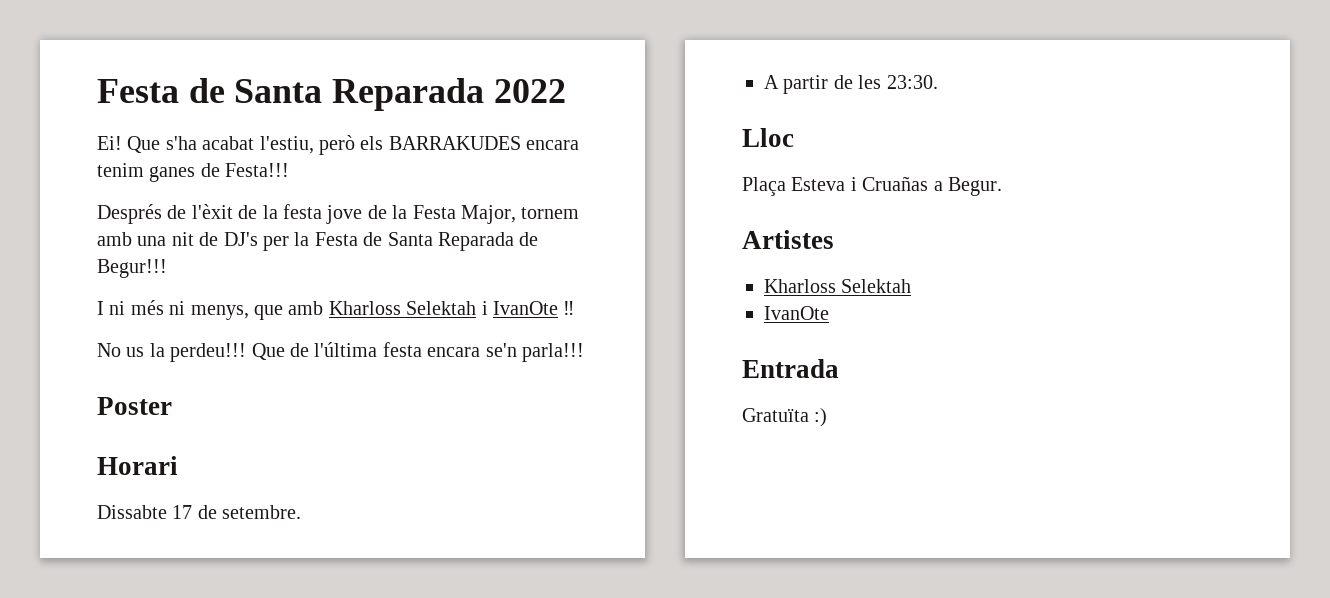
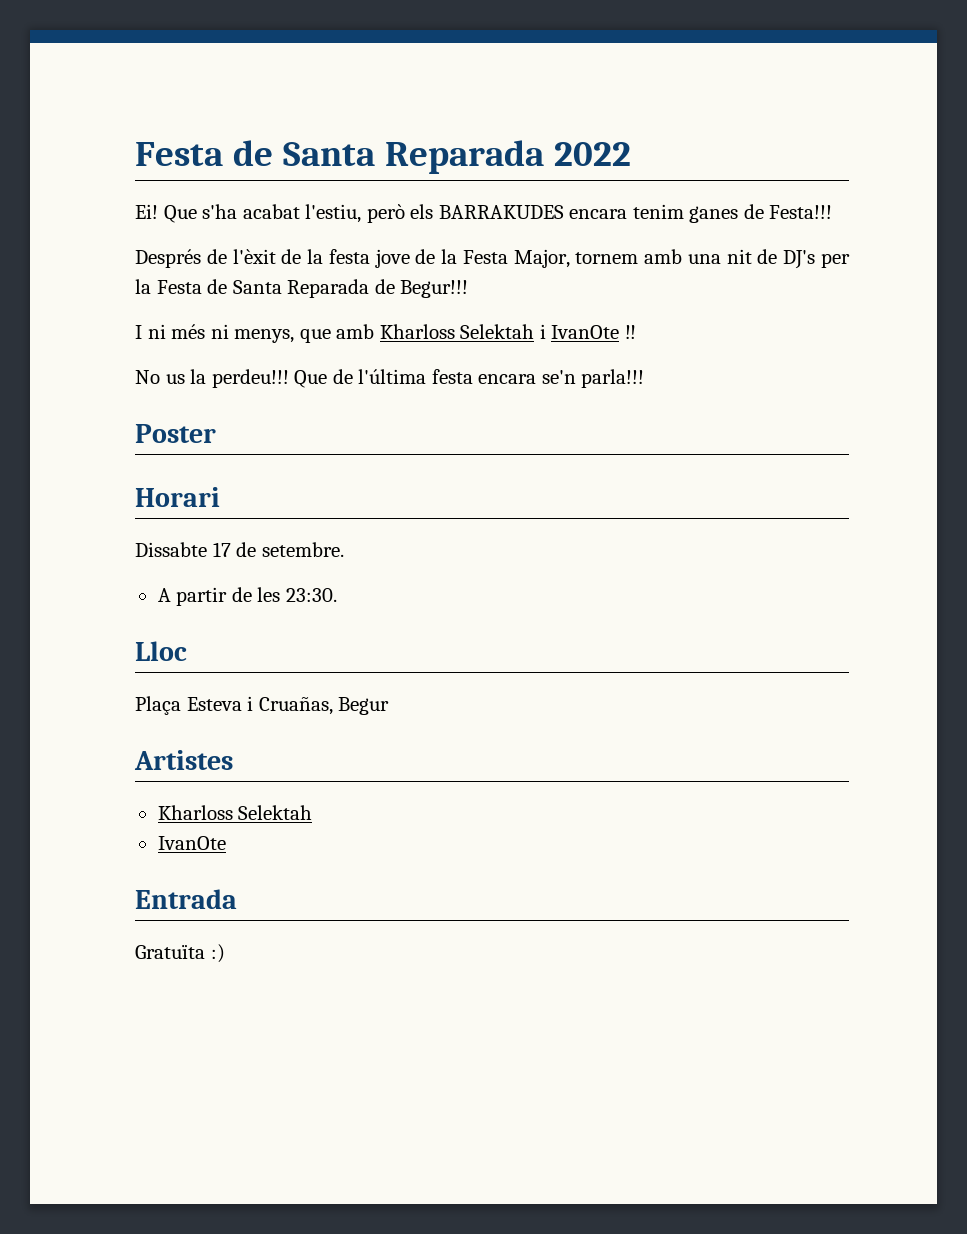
[862,176,1002,196] Cruañas a Begur. -> [258,696,390,715] Cruañas, Begur

